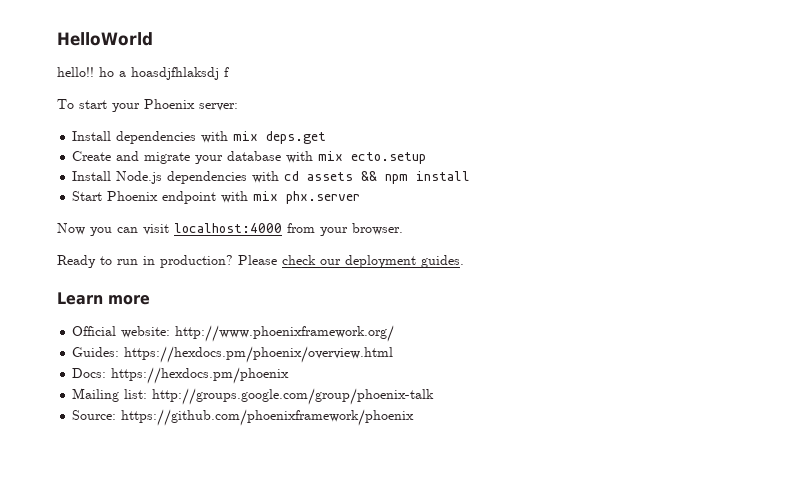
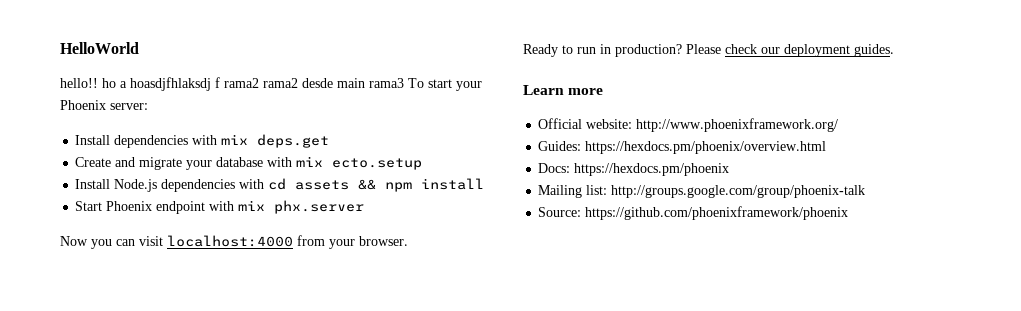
(229, 72) // -> [224,78,404,88] rama2 rama2 desde main rama3

